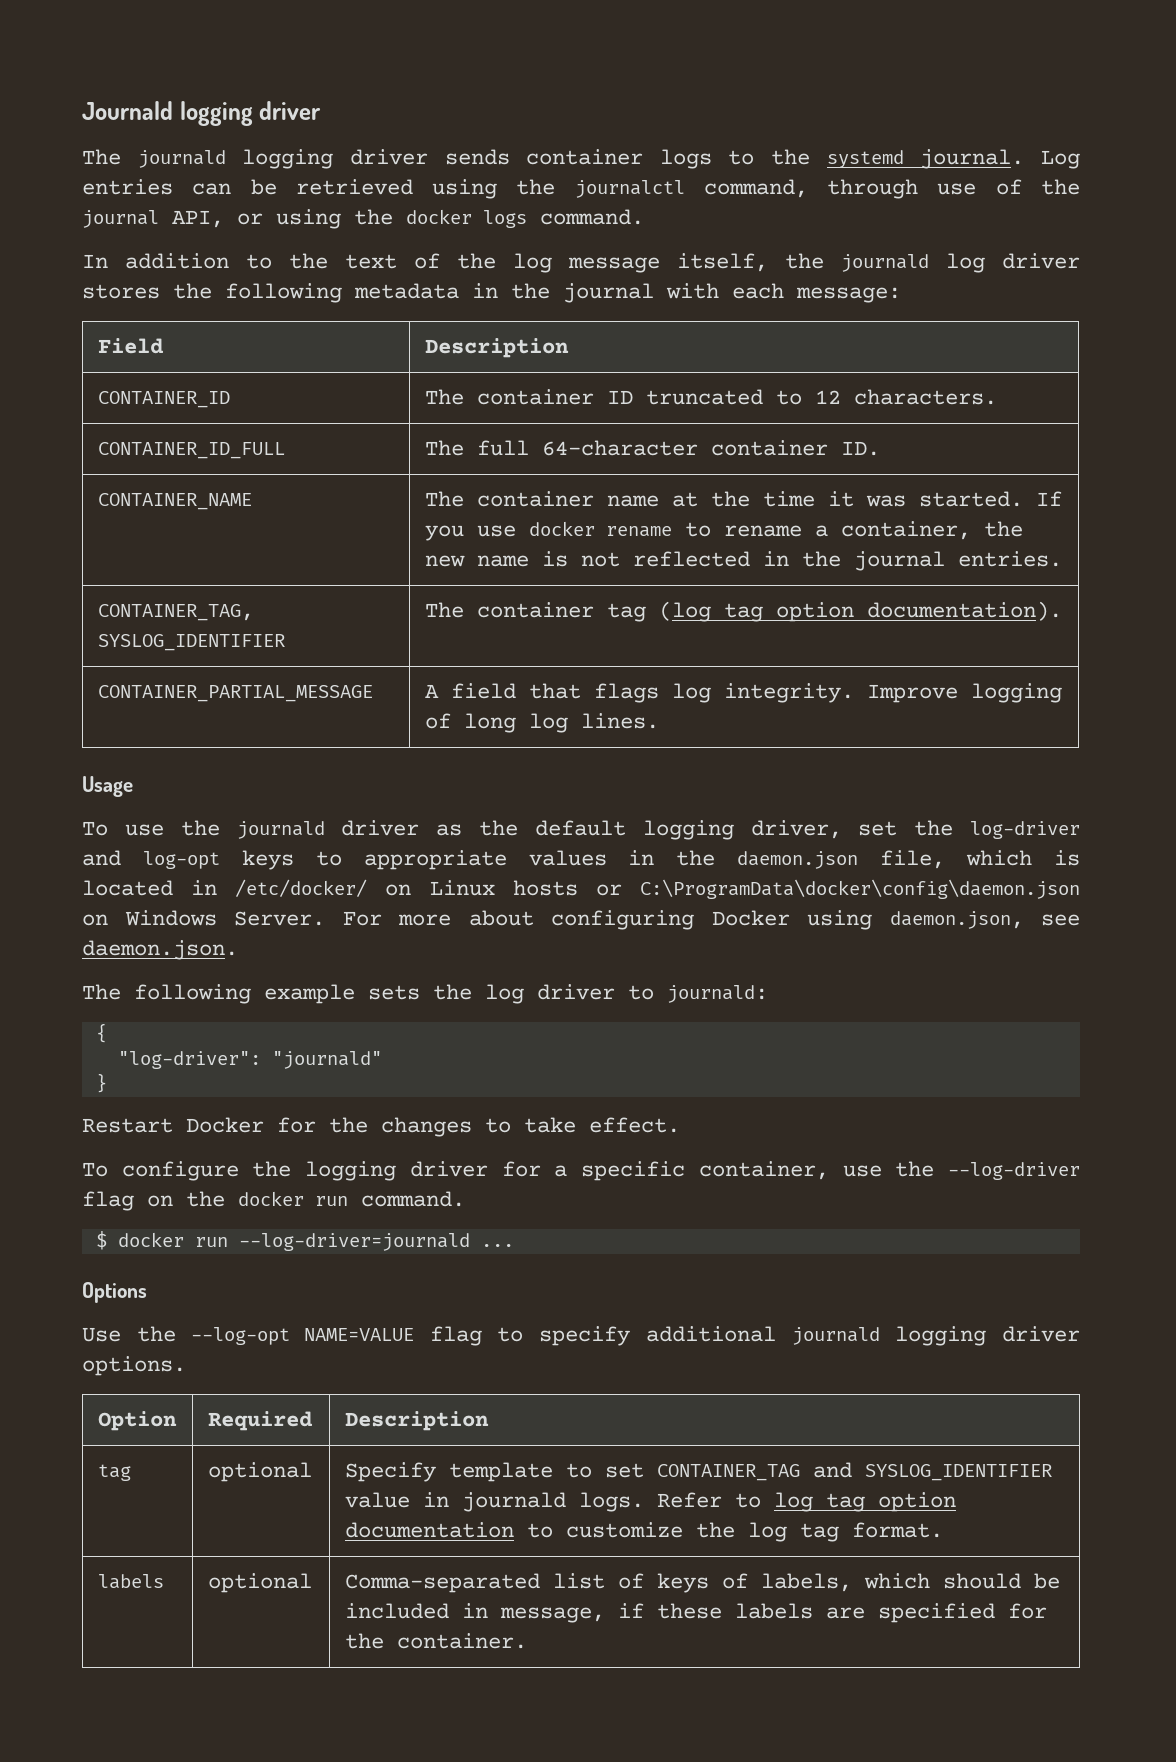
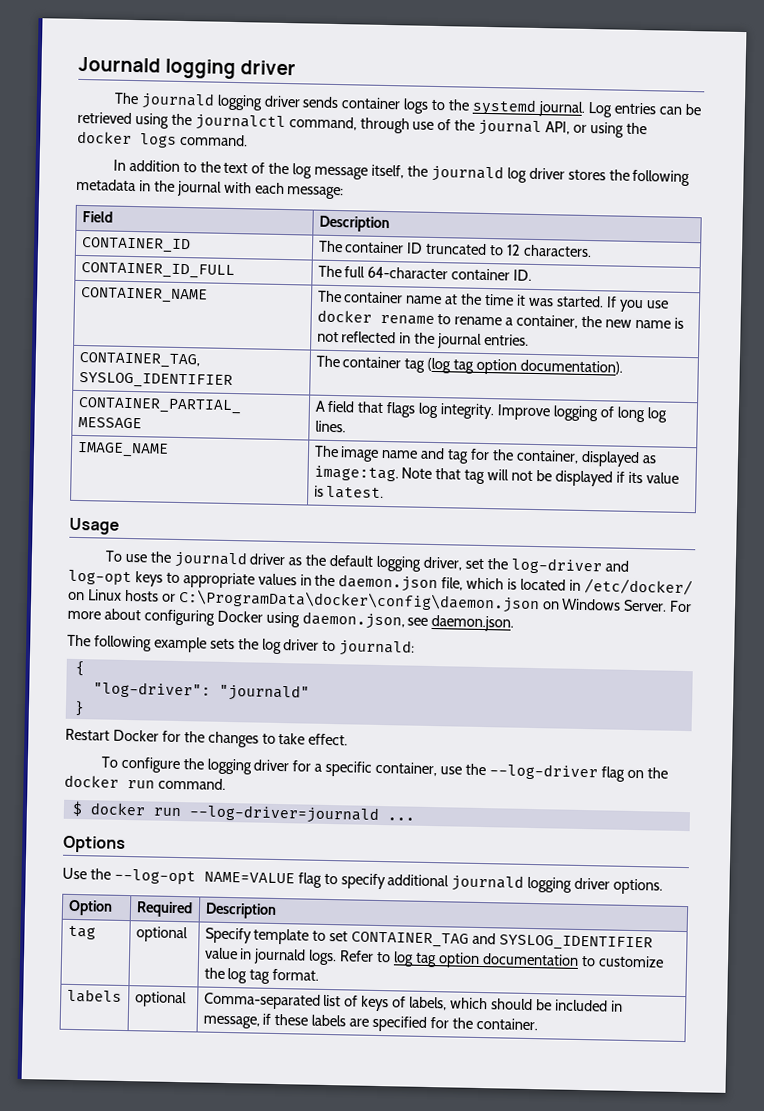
(659, 721) none -> [76,441,169,458] [313,445,657,468] [313,465,679,487] [313,485,385,500] // IMAGE_NAME | The image name and tag for the container, displayed as image:tag. Note that tag will not be displayed if its value is latest.

